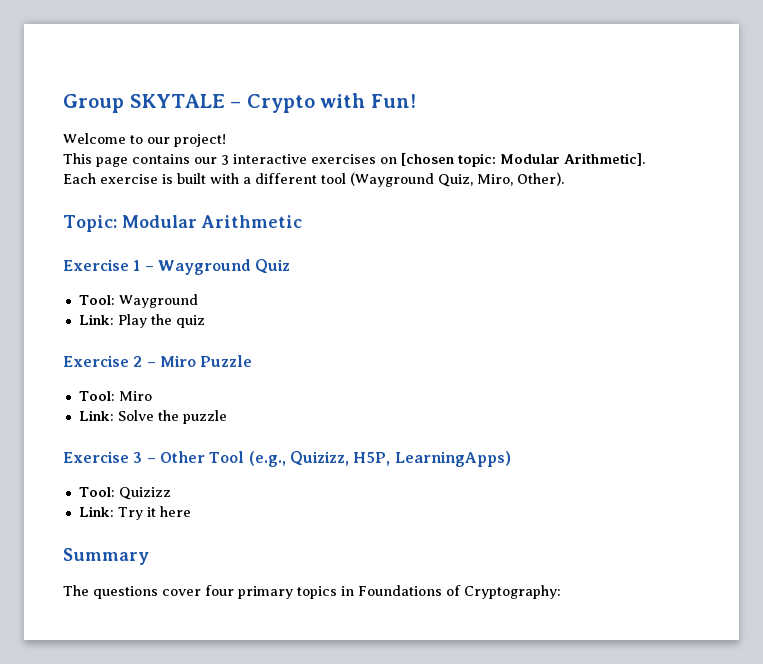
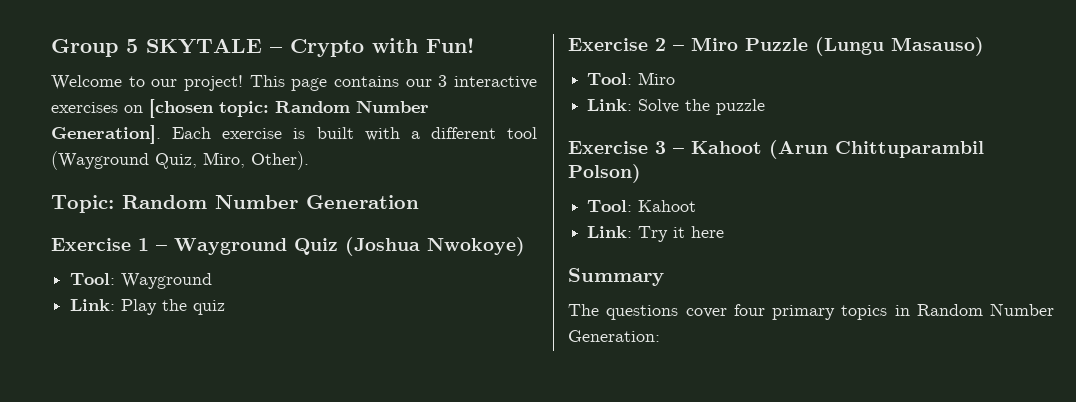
(124, 103) none -> [126,39,138,53] 5
(226, 140) // -> (243, 83) none
[500,153,645,166] Modular Arithmetic]. // -> [275,100,429,113] [51,125,161,144] Random Number Generation].
[121,215,302,228] Modular Arithmetic -> [122,195,419,209] Random Number Generation
(291, 266) none -> [345,237,525,256] (Joshua Nwokoye)
(253, 361) none -> [815,37,984,56] (Lungu Masauso)
[159,451,511,467] [78,487,171,500] Other Tool (e.g., Quizizz, H5P, LearningApps) // Tool: Quizizz -> [691,140,984,159] [568,164,641,183] [587,200,697,212] Kahoot (Arun Chittuparambil Polson) // Tool: Kahoot
[358,585,561,599] Foundations of Cryptography: -> [916,303,1054,316] [568,330,660,342] Random Number Generation:

